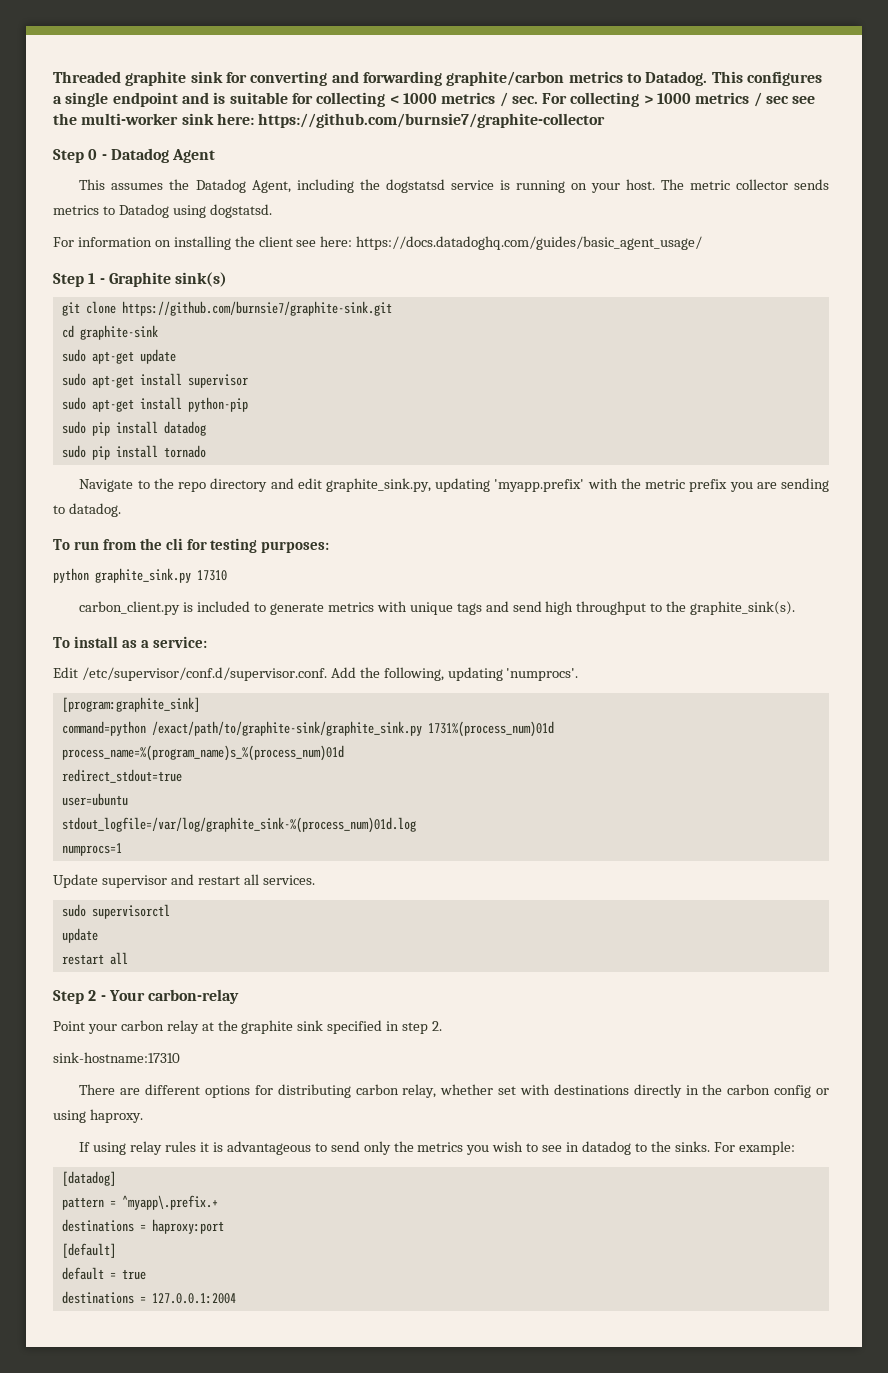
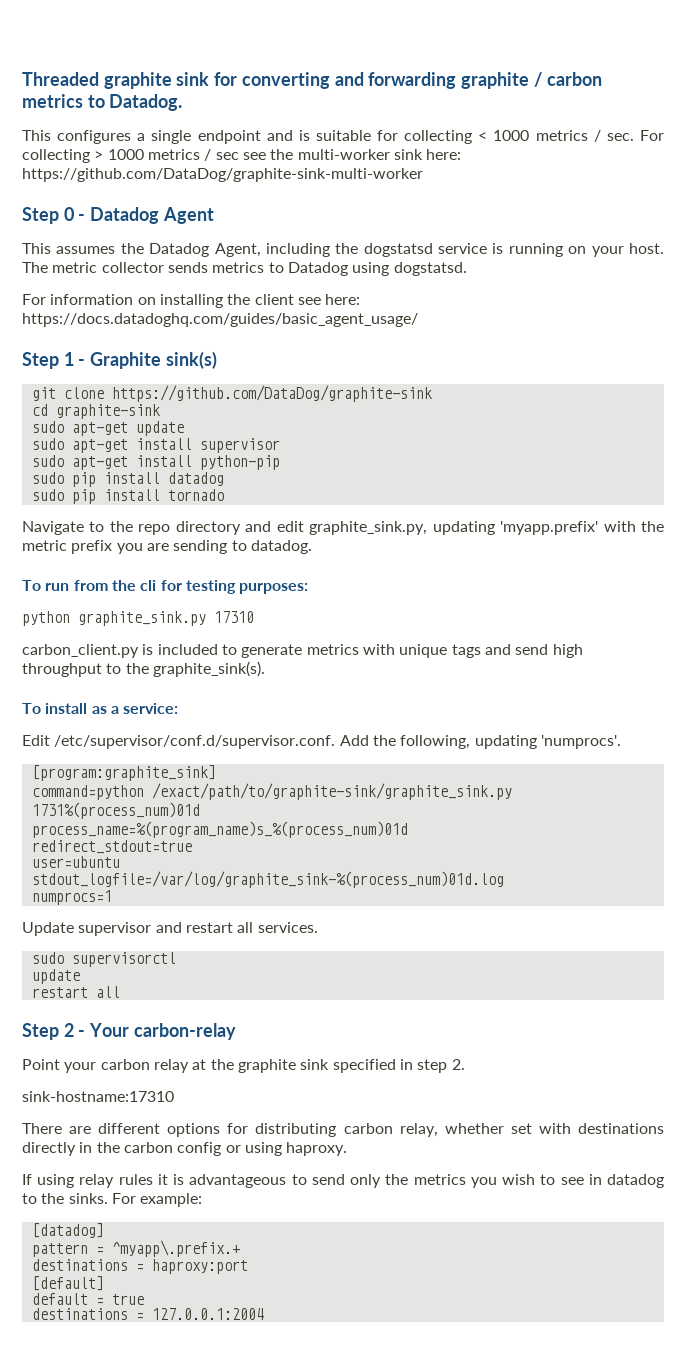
[446,71,565,86] graphite/carbon -> [461,72,602,89] graphite / carbon
(708, 78) none -> (183, 102) //
[258,113,606,128] https://github.com/burnsie7/graphite-collector -> [22,168,423,182] https://github.com/DataDog/graphite-sink-multi-worker
[121,301,392,316] https://github.com/burnsie7/graphite-sink.git -> [111,385,432,402] https://github.com/DataDog/graphite-sink

